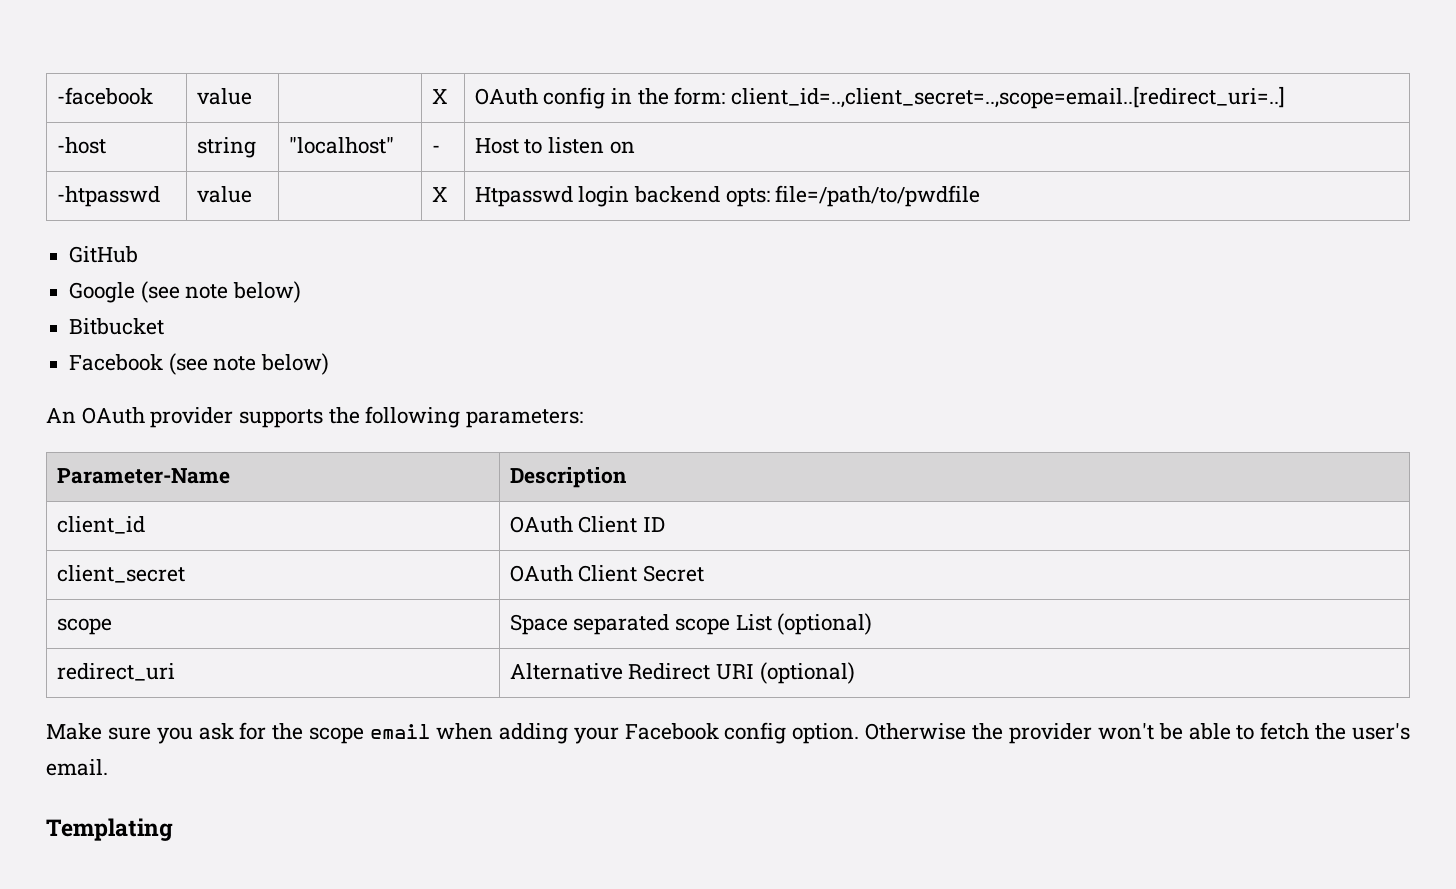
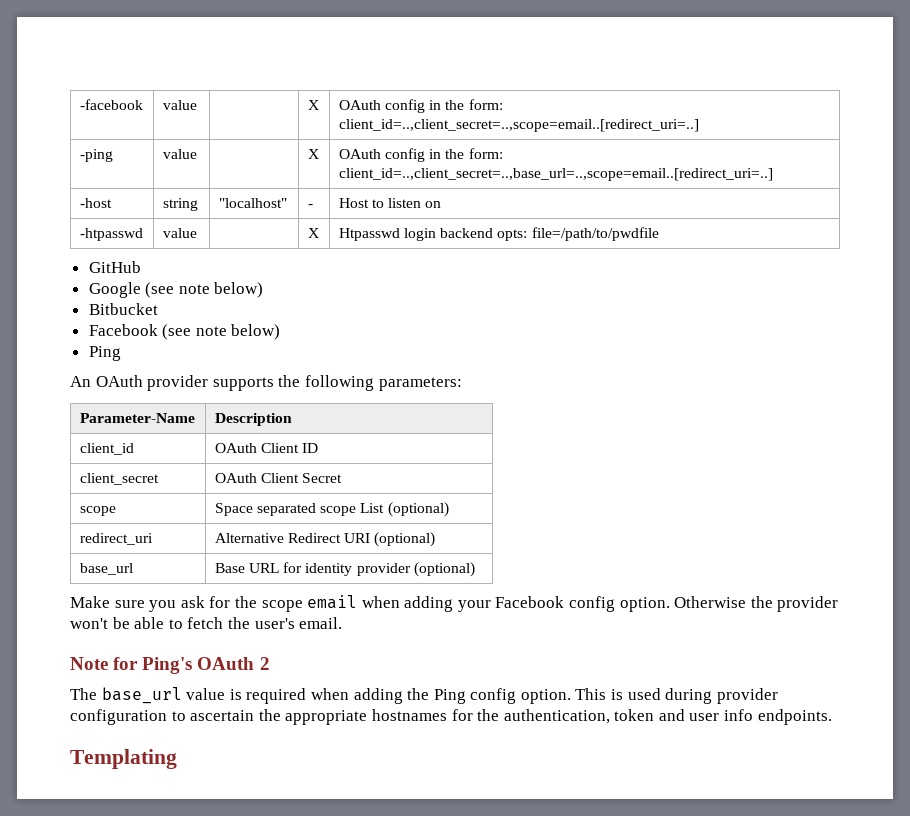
(1286, 97) none -> [79,149,113,162] [162,149,197,159] [307,149,319,159] [338,148,503,162] [338,168,773,181] // -ping | value | | X | OAuth config in the form: client_id=..,client_secret=..,base_url=..,scope=email..[redirect_uri=..]
(330, 364) none -> [88,346,121,361] // Ping
(855, 673) none -> [79,563,133,575] [214,562,475,577] // base_url | Base URL for identity provider (optional)
(108, 767) none -> [70,657,270,674] [70,687,778,704] [70,709,832,725] // Note for Ping's OAuth 2 // The base_url value is required when adding the Ping config option. This is used during provider configuration to ascertain the appropriate hostnames for the authentication, token and user info endpoints.

